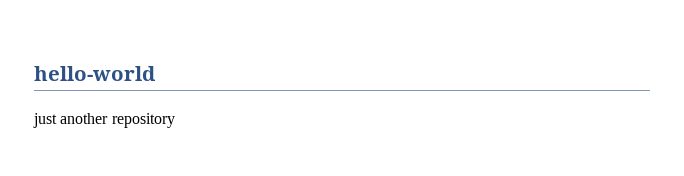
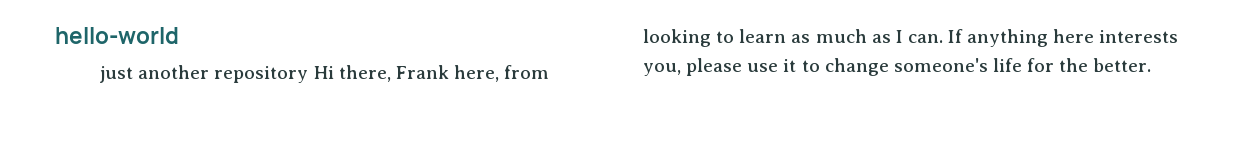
(175, 120) none -> [313,65,550,82] [643,29,1179,47] [643,58,1152,76] Hi there, Frank here, from looking to learn as much as I can. If anything here interests you, please use it to change someone's life for the better.

